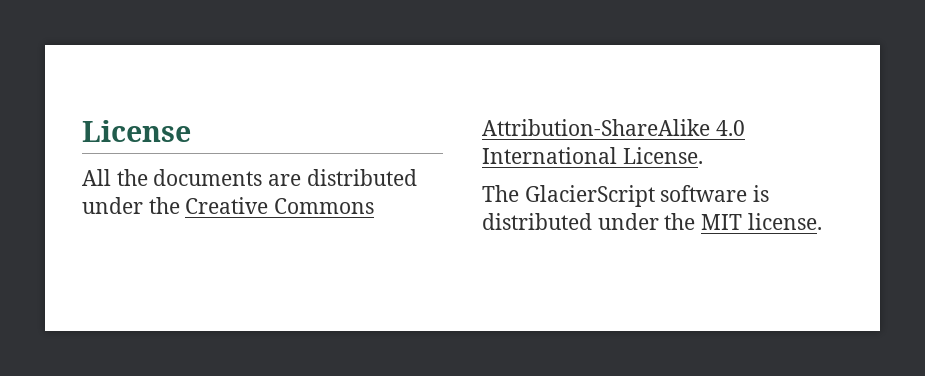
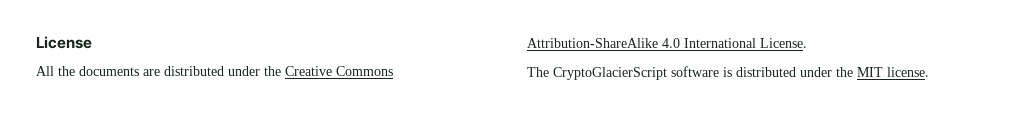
[524,185,655,207] GlacierScript -> [553,67,667,80] CryptoGlacierScript

